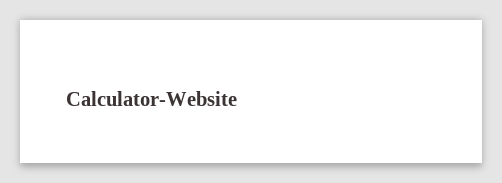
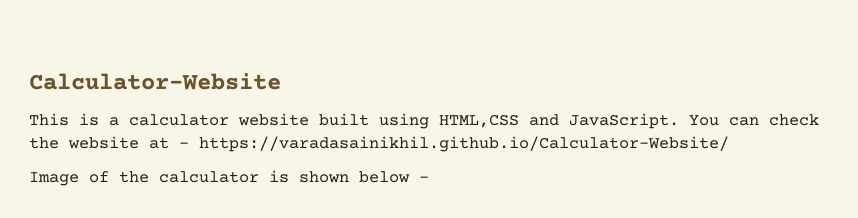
(237, 98) none -> [29,113,819,129] [29,136,729,152] [29,170,429,186] // This is a calculator website built using HTML,CSS and JavaScript. You can check the website at - https://varadasainikhil.github.io/Calculator-Website/ // Image of the calculator is shown below -

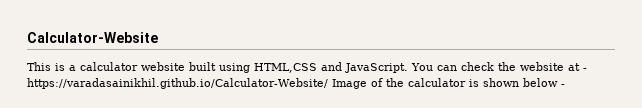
(729, 144) // -> (328, 83) none

